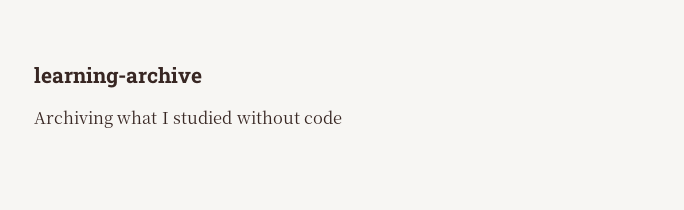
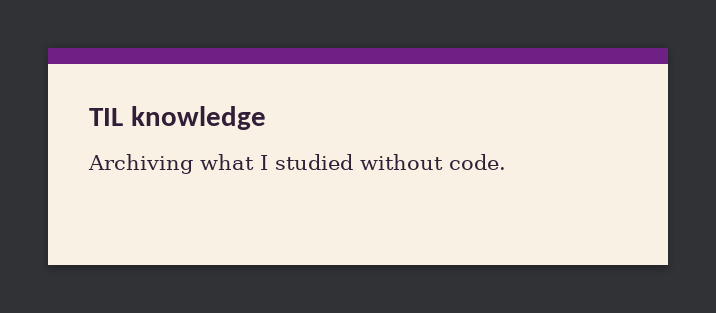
[34,67,202,88] learning-archive -> [89,106,266,130] TIL knowledge
[304,110,343,124] code -> [449,154,506,170] code.

